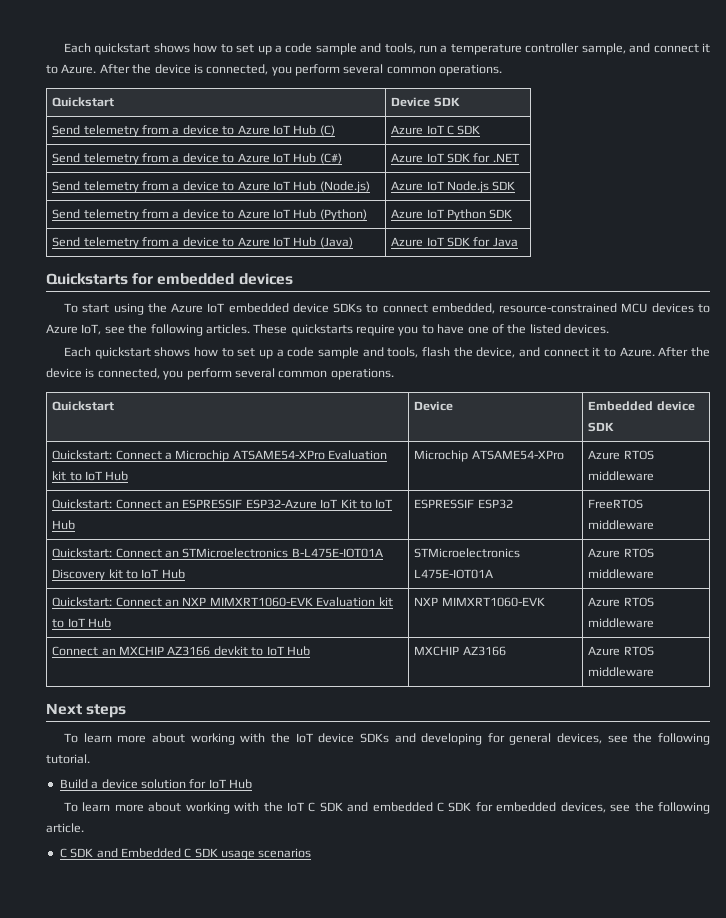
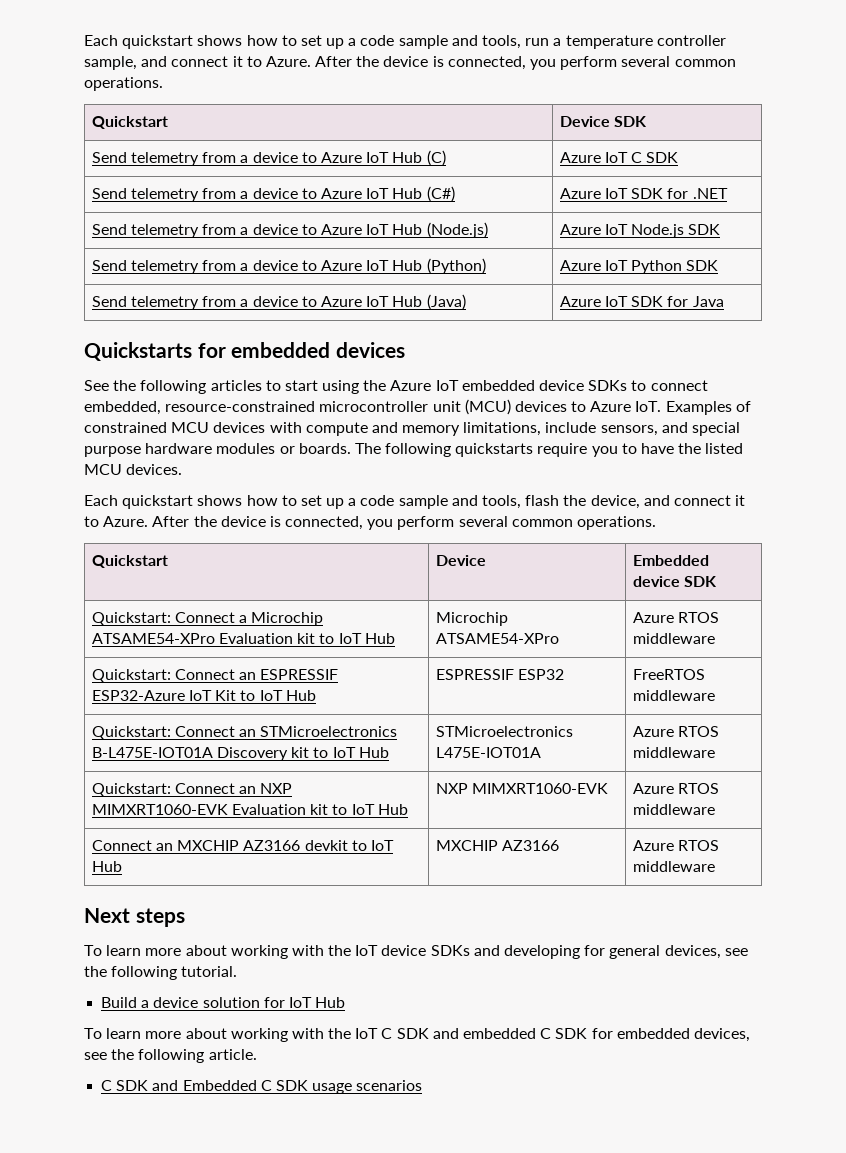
[64,303,79,313] To -> [84,380,281,394] See the following articles to
[621,303,710,313] [46,324,288,336] MCU devices to Azure IoT, see the following articles. These -> [319,399,751,415] [84,422,741,436] [84,443,452,457] microcontroller unit (MCU) devices to Azure IoT. Examples of constrained MCU devices with compute and memory limitations, include sensors, and special purpose hardware modules or boards. The following
[467,324,504,334] one of -> (675, 448) none
(561, 329) none -> [84,464,122,475] MCU

